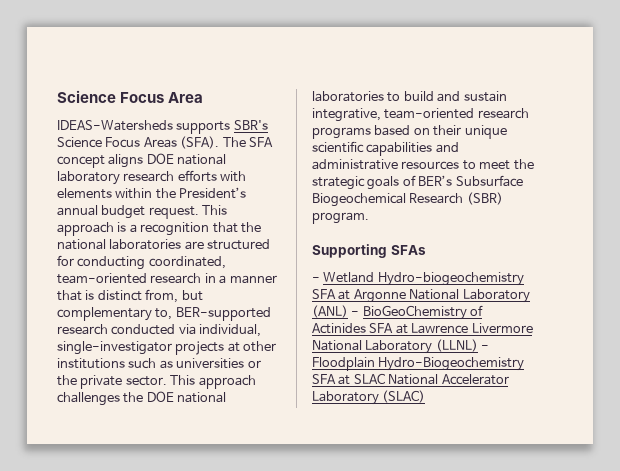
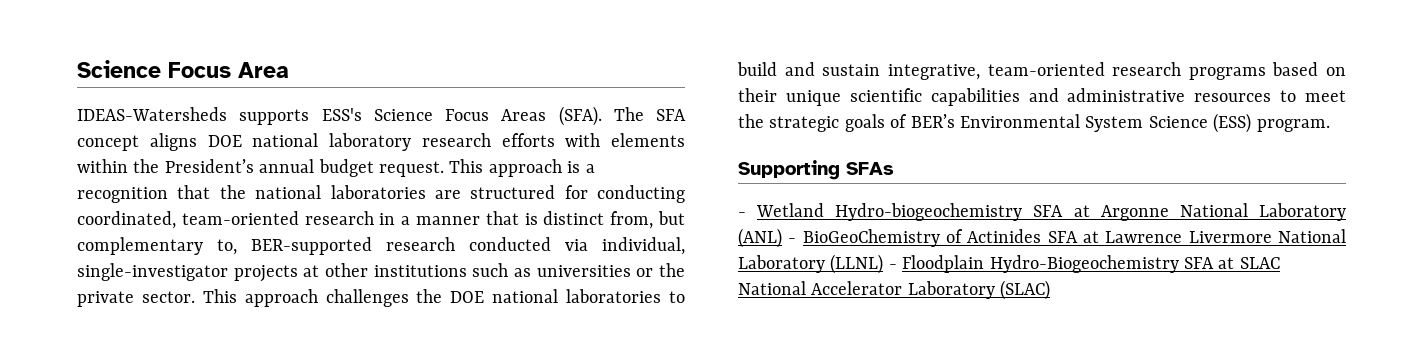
[233,120,268,130] SBR's -> [321,108,362,121] ESS's
[455,175,523,187] [312,192,503,207] Subsurface Biogeochemical Research (SBR) -> [960,113,1252,133] Environmental System Science (ESS)

